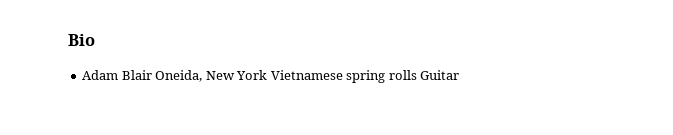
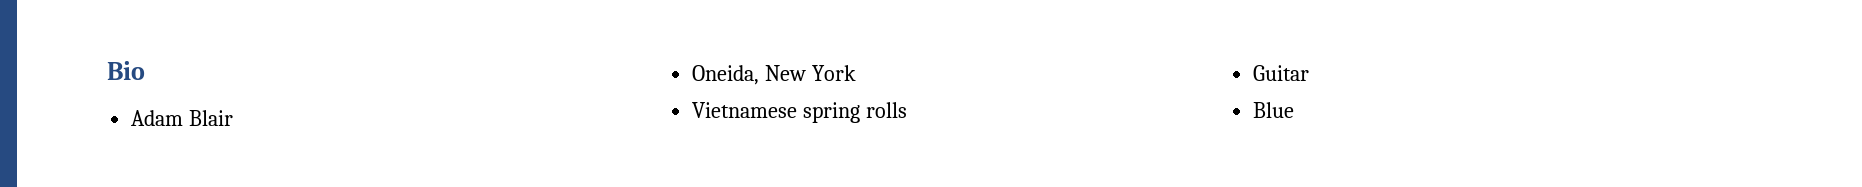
(152, 75) none -> (234, 118) //
(268, 75) none -> (857, 73) //
(417, 75) none -> (908, 110) //
(460, 75) none -> [1253,102,1295,118] // Blue

